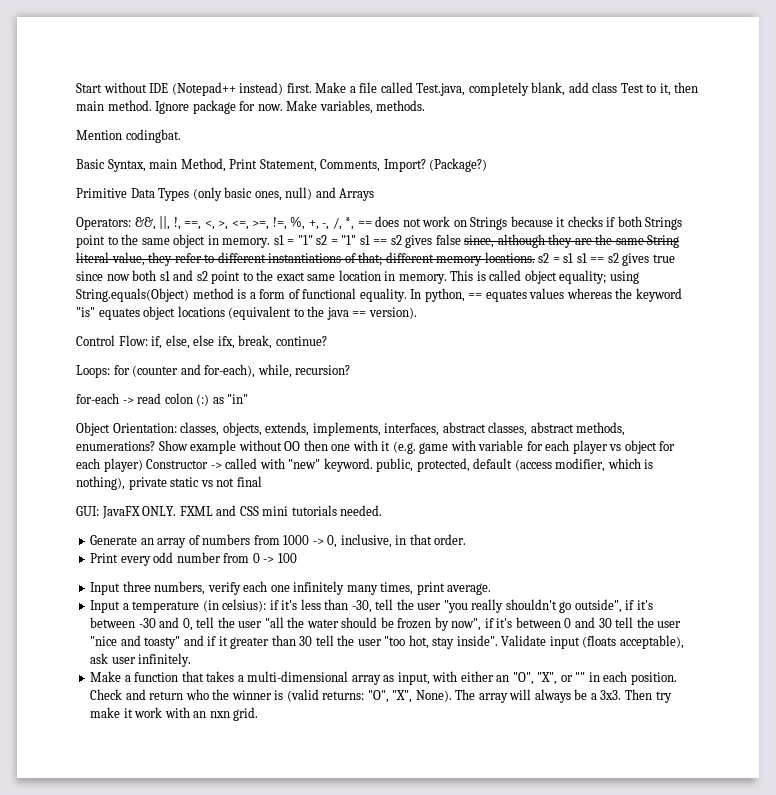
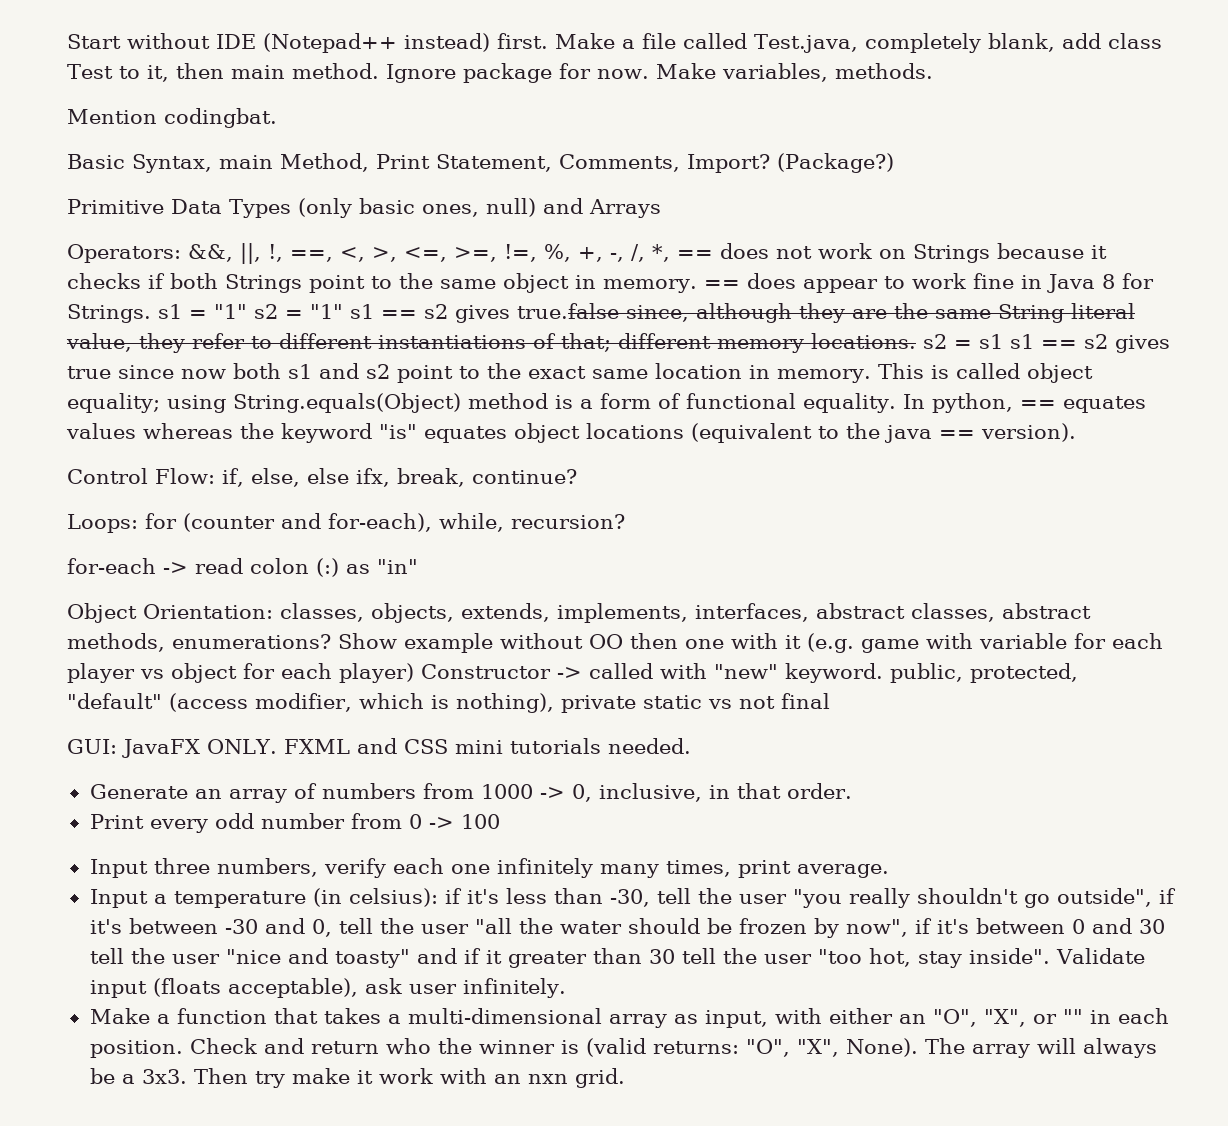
(271, 243) none -> [703,273,1154,293] [67,304,151,323] == does appear to work fine in Java 8 for Strings.
[435,234,461,245] false -> [517,303,619,319] true.false
[473,458,513,469] default -> [67,693,162,709] "default"

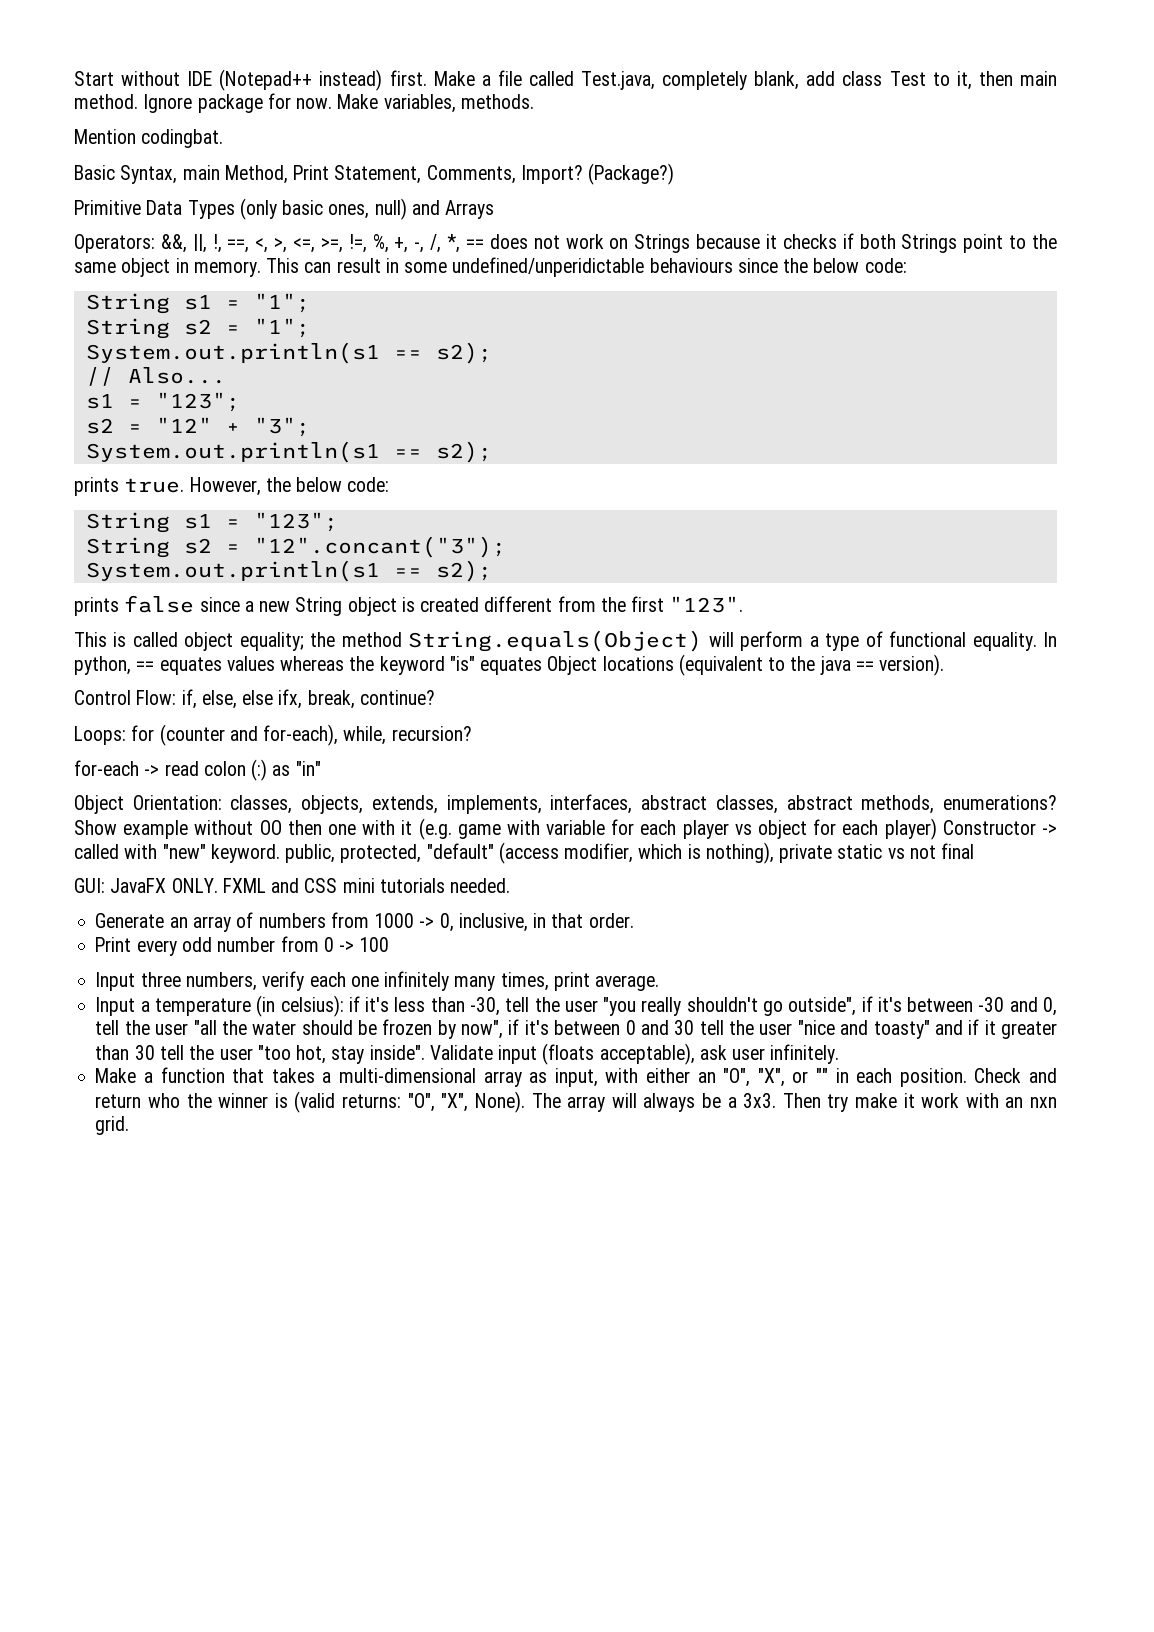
[703,273,1154,293] [67,303,1135,323] [66,333,1170,353] [67,363,871,383] == does appear to work fine in Java 8 for Strings. s1 = "1" s2 = "1" s1 == s2 gives true.false since, although they are the same String literal value, they refer to different instantiations of that; different memory locations. s2 = s1 s1 == s2 gives true since now both s1 and s2 point to the exact same location in memory. -> [266,257,907,277] [85,293,310,314] [85,318,310,339] [85,342,492,364] [85,367,226,386] [85,392,240,412] [85,417,310,437] [85,441,492,463] [74,477,390,496] [85,512,338,533] [85,536,506,558] [85,560,492,582] [74,595,744,616] This can result in some undefined/unperidictable behaviours since the below code: // String s1 = "1"; // String s2 = "1"; // System.out.println(s1 == s2); // // Also... // s1 = "123"; // s2 = "12" + "3"; // System.out.println(s1 == s2); // prints true. However, the below code: // String s1 = "123"; // String s2 = "12".concant("3"); // System.out.println(s1 == s2); // prints false since a new String object is created different from the first "123". //
[167,393,651,413] using String.equals(Object) method is a form -> [310,630,860,652] the method String.equals(Object) will perform a type
[514,423,580,443] object -> [547,656,598,675] Object

